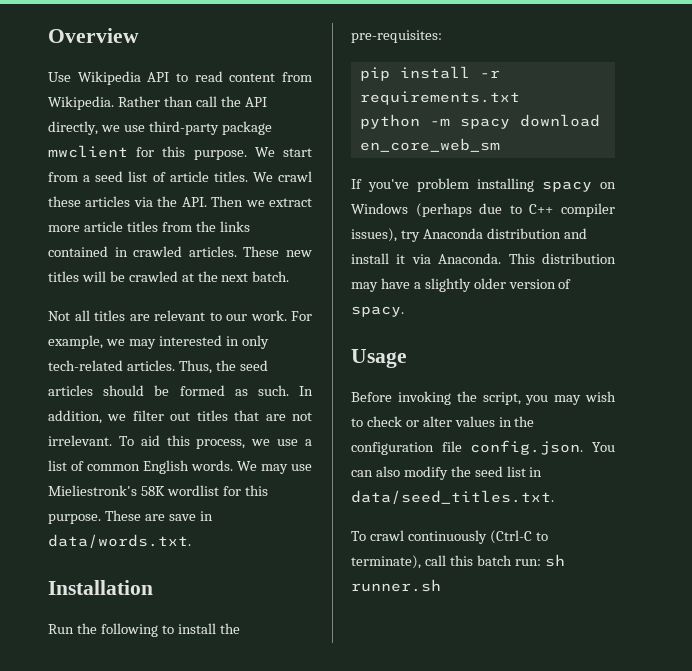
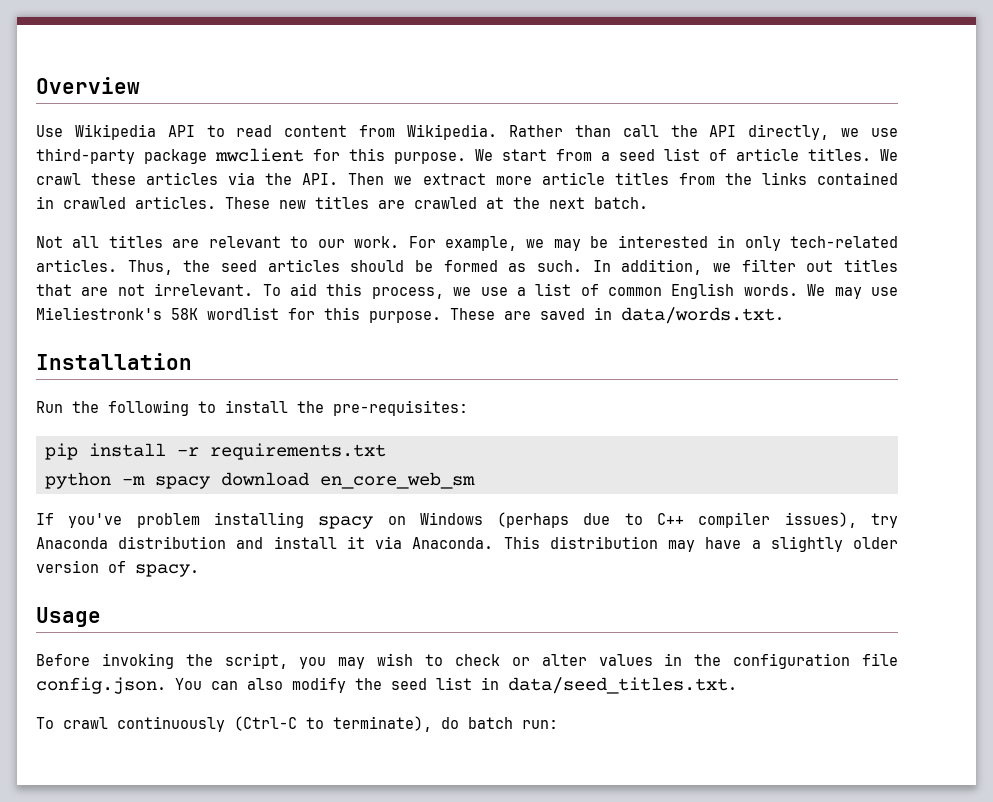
[81,271,125,282] will be -> [378,200,405,209] are
(156, 344) none -> [590,236,609,248] be
[168,514,196,521] save -> [540,308,585,320] saved
[424,554,565,567] [351,579,441,592] call this batch run: sh runner.sh -> [441,717,558,729] do batch run:

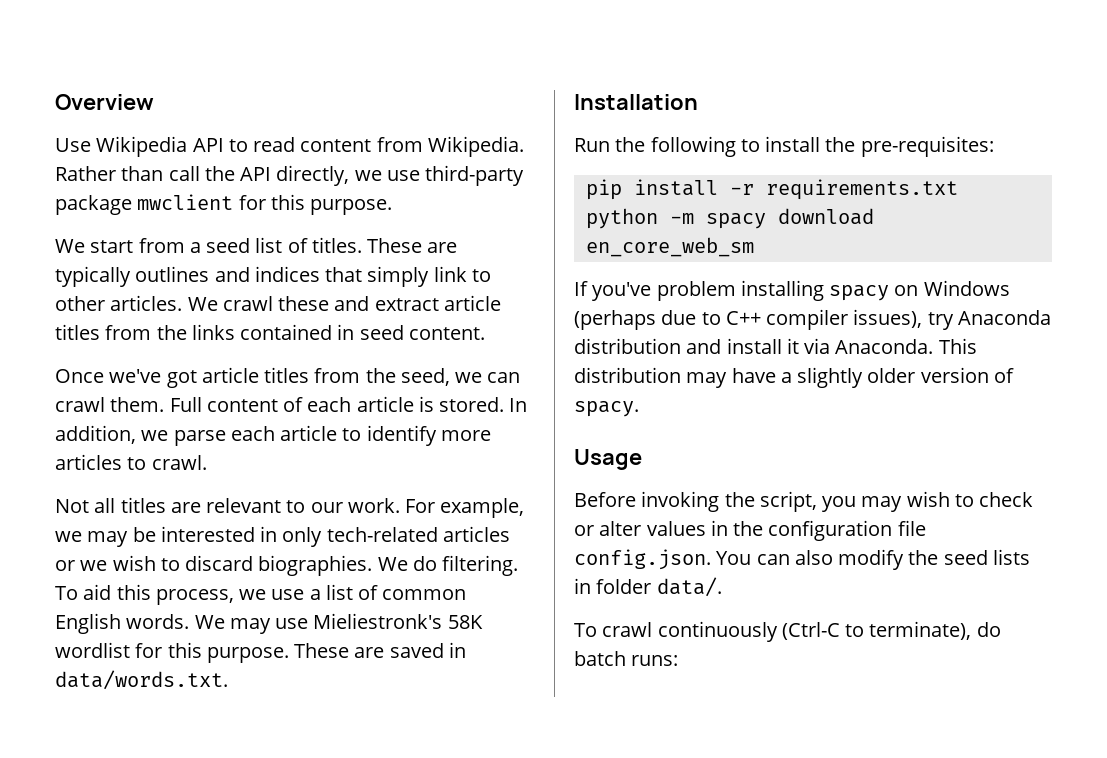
(466, 158) none -> (393, 207) //
[736,148,898,161] [36,172,532,185] article titles. We crawl these articles via the API. Then we extract more -> [311,237,458,253] [55,266,491,287] [55,295,439,311] titles. These are typically outlines and indices that simply link to other articles. We crawl these and extract
[63,196,648,209] crawled articles. These new titles are crawled at the next batch. -> [359,325,485,340] [55,367,521,388] [55,396,528,412] [55,425,491,446] [55,454,207,470] seed content. // Once we've got article titles from the seed, we can crawl them. Full content of each article is stored. In addition, we parse each article to identify more articles to crawl.
[36,259,898,275] [36,283,254,296] articles. Thus, the seed articles should be formed as such. In addition, we filter out titles that are not irrelevant. -> [442,526,510,542] [55,555,519,576] articles or we wish to discard biographies. We do filtering.
[436,677,737,694] list in data/seed_titles.txt. -> [992,549,1030,565] [574,577,722,597] lists in folder data/.
[522,720,558,729] run: -> [631,655,679,666] runs:

